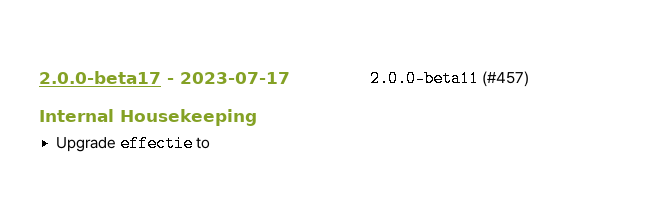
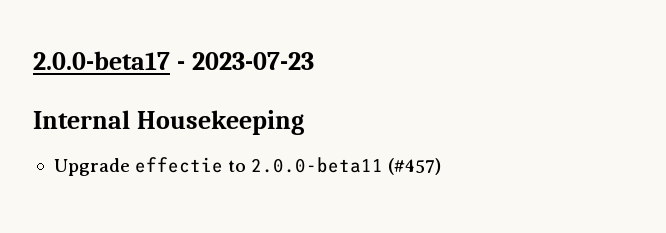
[180,72,290,84] 2023-07-17 -> [192,52,315,70] 2023-07-23

